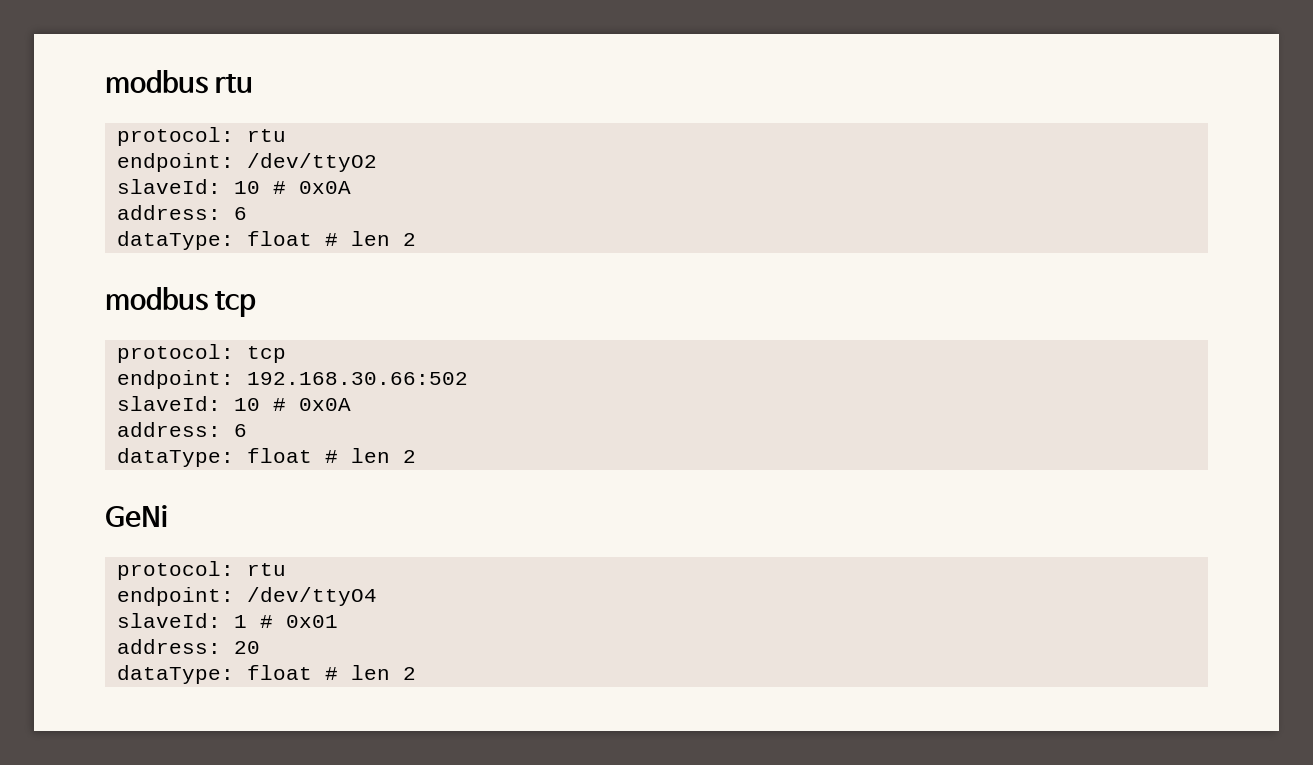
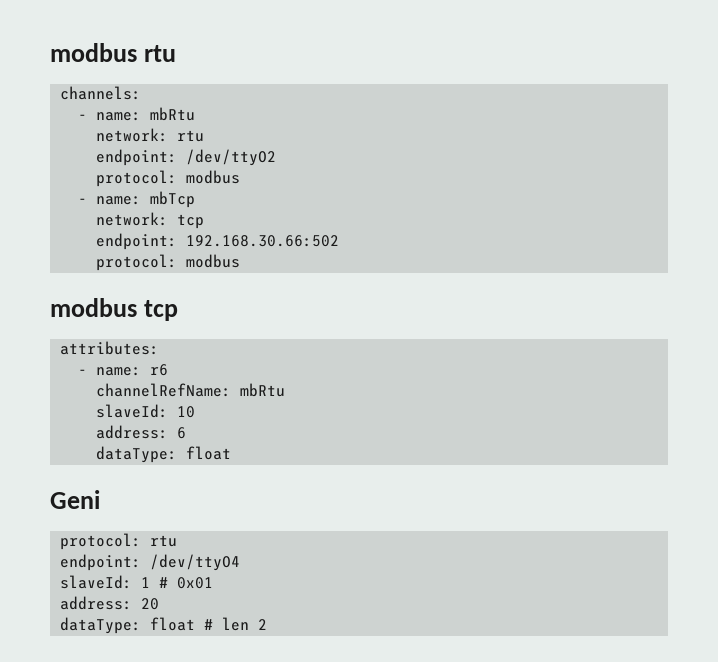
[117,127,286,146] [117,153,377,172] [117,179,351,194] [117,205,247,220] [117,231,416,250] [105,287,257,317] [117,344,286,363] [117,370,468,389] [117,396,351,411] [117,422,247,437] [117,448,416,467] [105,505,168,527] protocol: rtu // endpoint: /dev/ttyO2 // slaveId: 10 # 0x0A // address: 6 // dataType: float # len 2 // modbus tcp // protocol: tcp // endpoint: 192.168.30.66:502 // slaveId: 10 # 0x0A // address: 6 // dataType: float # len 2 // GeNi -> [59,86,141,100] [77,107,195,121] [95,128,204,142] [95,149,276,166] [95,170,240,187] [77,191,195,208] [95,212,204,229] [95,233,339,250] [95,254,240,271] [50,298,179,321] [59,341,159,355] [77,364,168,376] [95,383,285,397] [95,404,195,418] [95,425,186,439] [95,446,231,463] [50,490,100,509] channels: // - name: mbRtu // network: rtu // endpoint: /dev/ttyO2 // protocol: modbus // - name: mbTcp // network: tcp // endpoint: 192.168.30.66:502 // protocol: modbus // modbus tcp // attributes: // - name: r6 // channelRefName: mbRtu // slaveId: 10 // address: 6 // dataType: float // Geni

